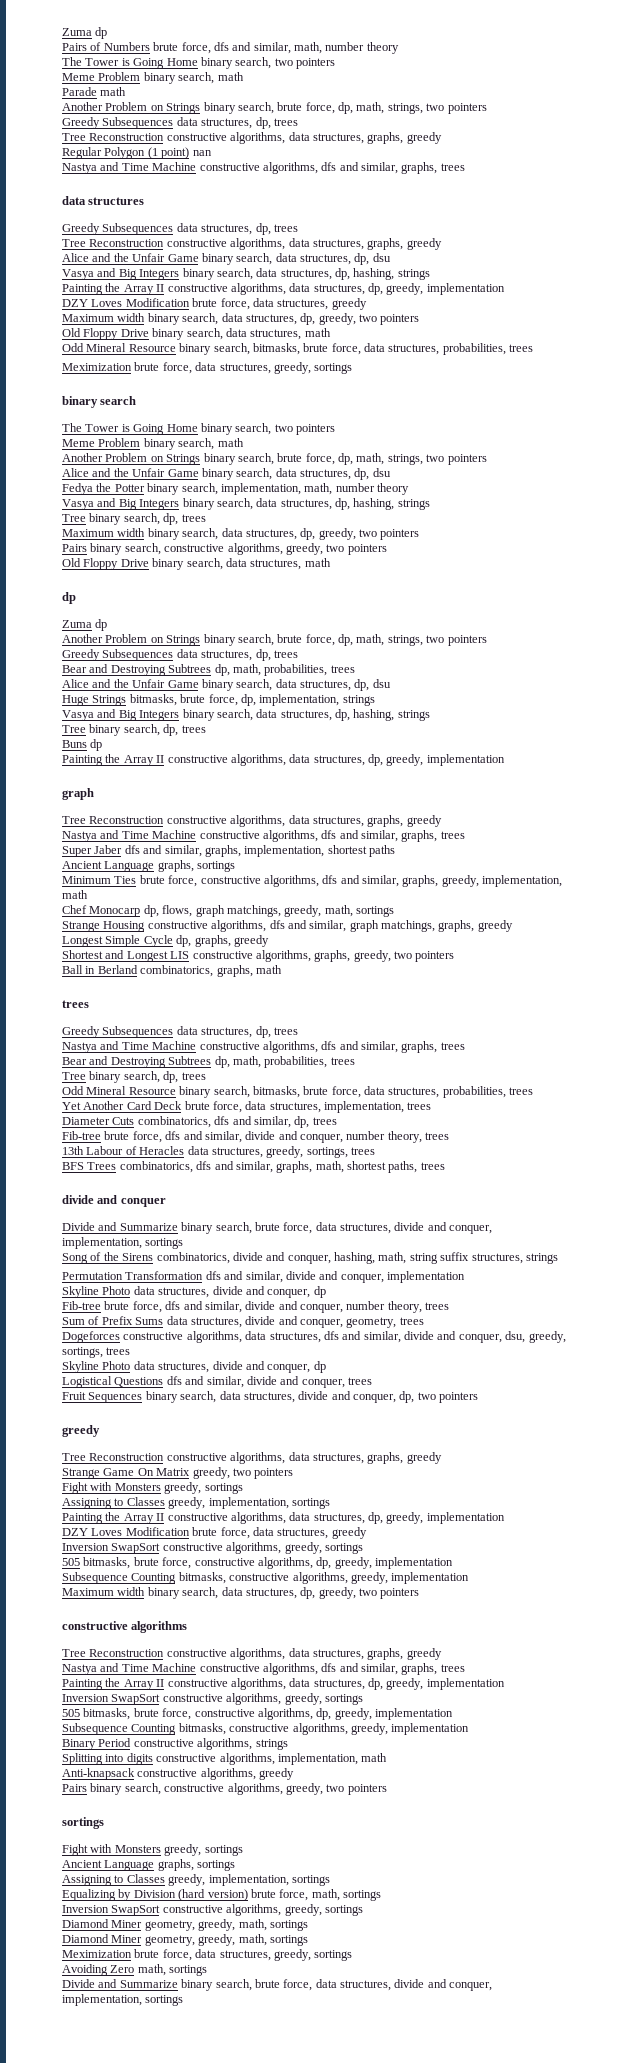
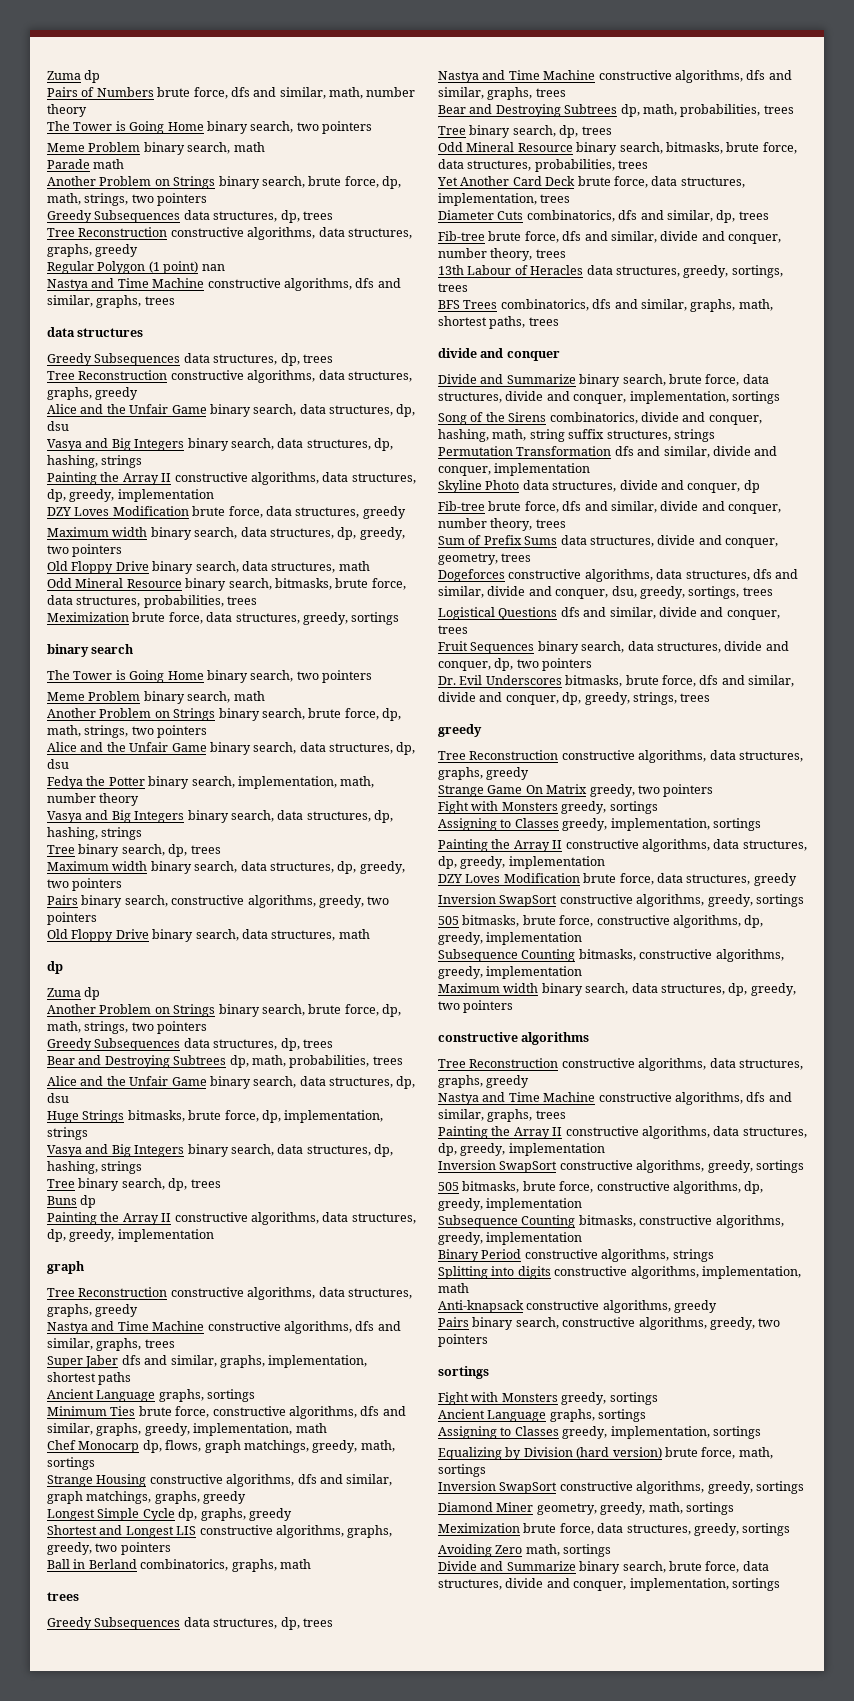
[62,1361,326,1373] // Skyline Photo data structures, divide and conquer, dp -> (773, 591) none
(479, 1397) none -> [438,675,794,687] [438,692,711,705] // Dr. Evil Underscores bitmasks, brute force, dfs and similar, divide and conquer, dp, greedy, strings, trees
[62,1934,308,1946] // Diamond Miner geometry, greedy, math, sortings -> (734, 1508) none

